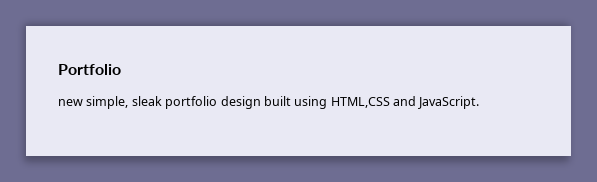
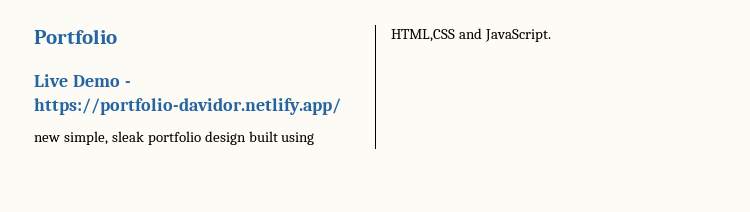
(121, 69) none -> [34,74,131,87] [34,98,341,115] // Live Demo - https://portfolio-davidor.netlify.app/

